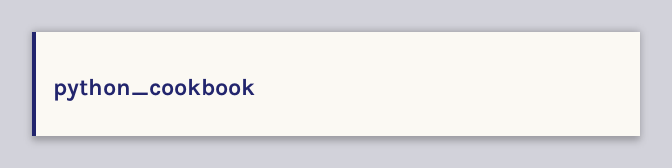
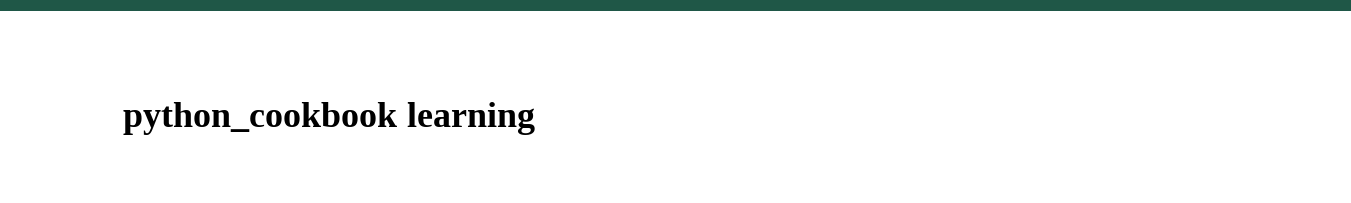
(255, 89) none -> [406,102,535,135] learning

